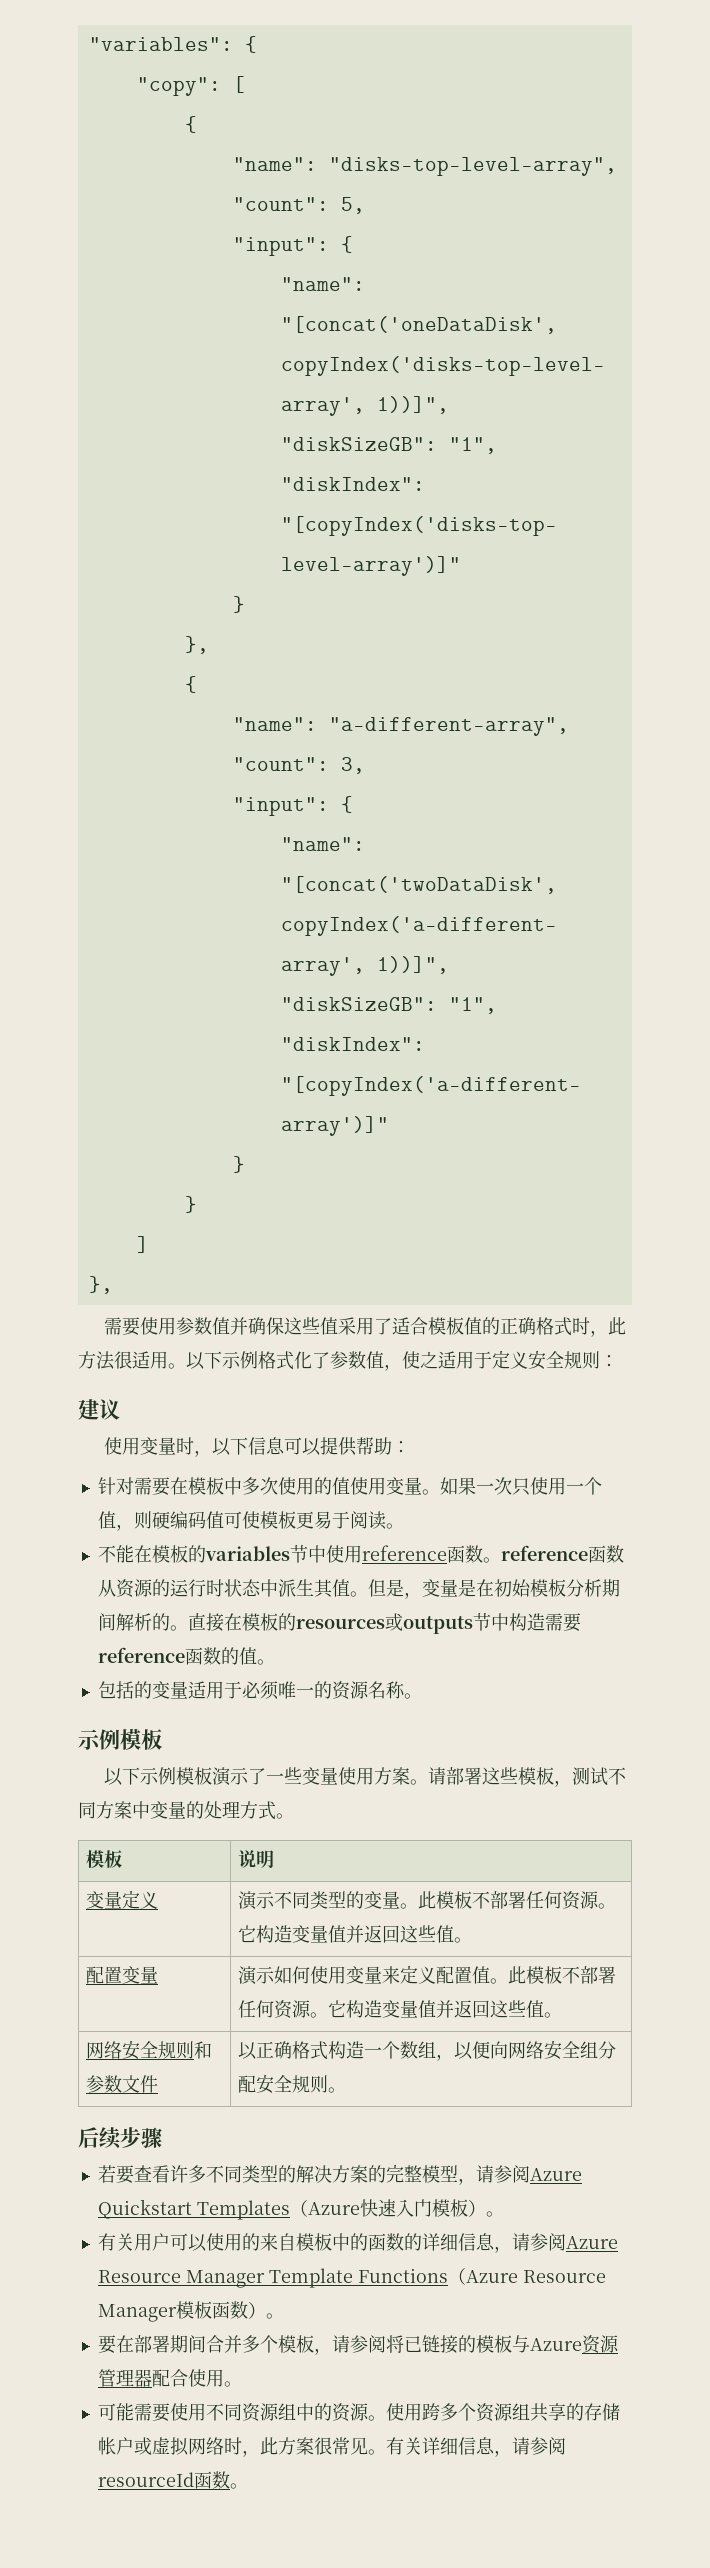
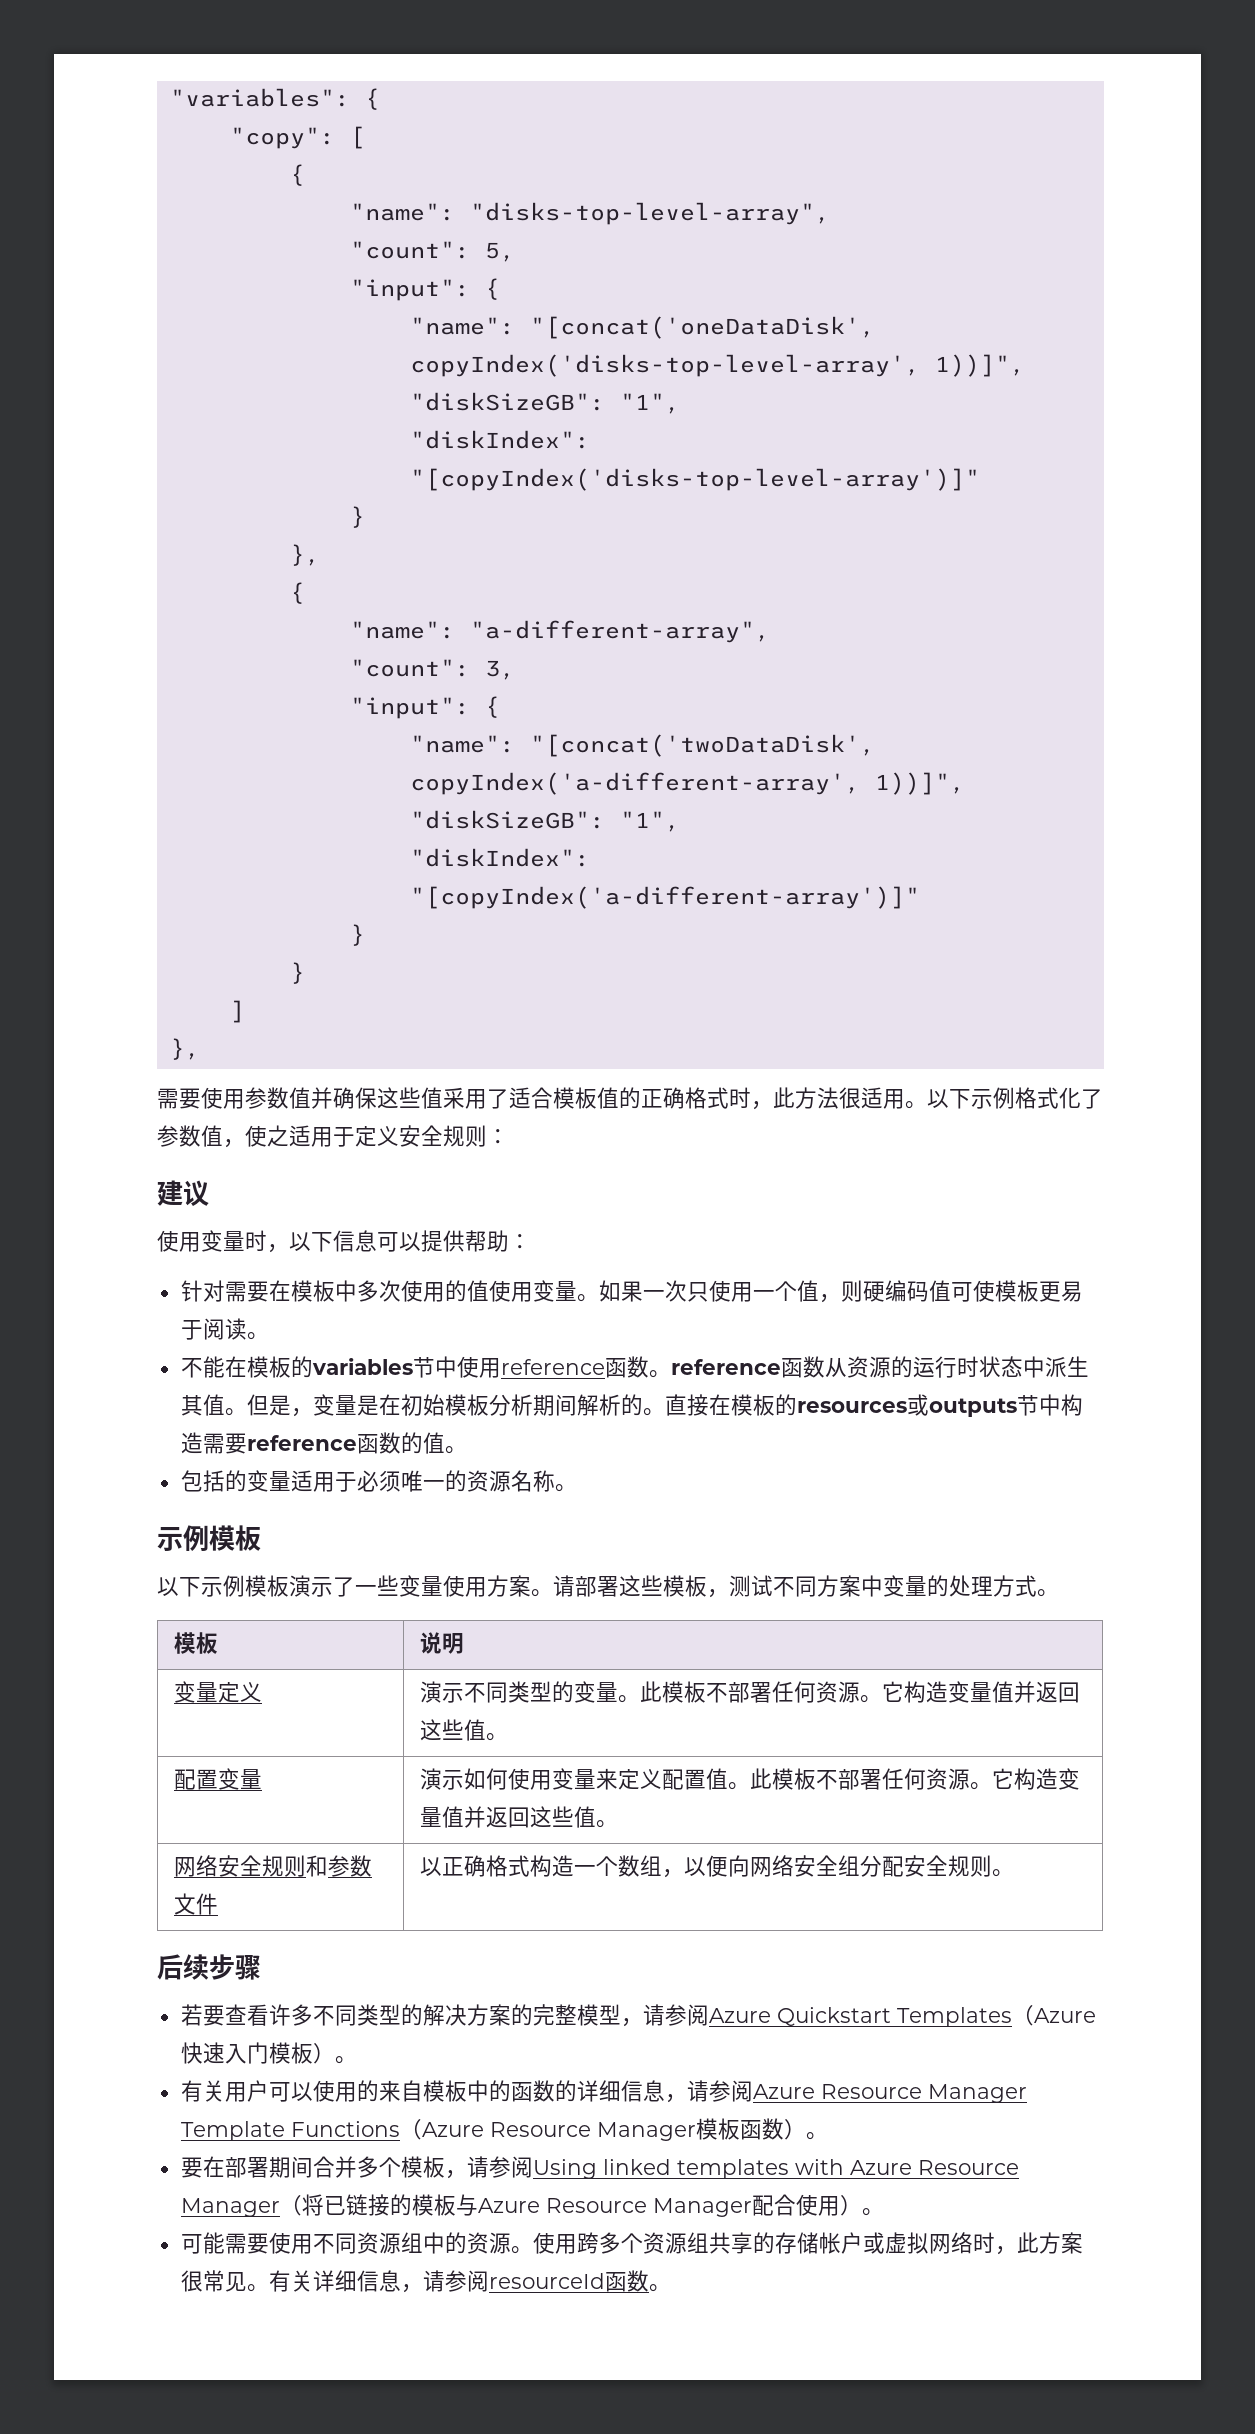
(386, 2344) none -> [532,2159,1019,2179] [180,2195,302,2217] Using linked templates with Azure Resource Manager（
[581,2335,619,2354] [97,2369,152,2387] 资源管理器 -> [545,2198,752,2217] Resource Manager
(224, 2378) none -> [839,2195,862,2216] ）

